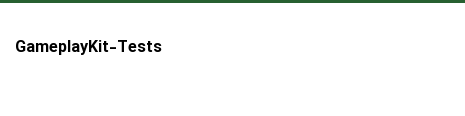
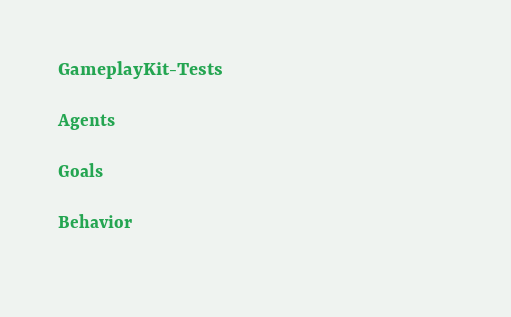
(162, 47) none -> [57,114,115,130] [58,163,103,177] [58,214,132,228] // Agents // Goals // Behavior

